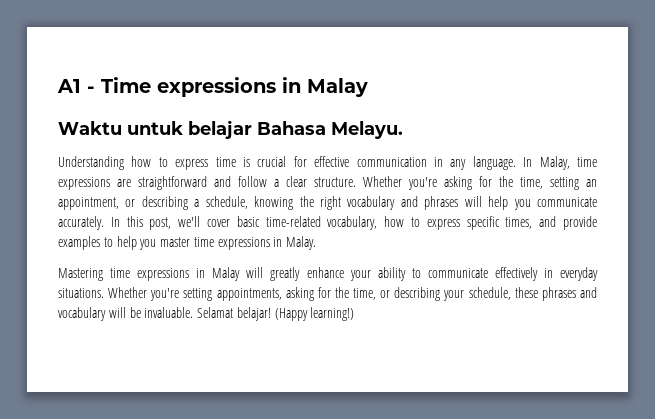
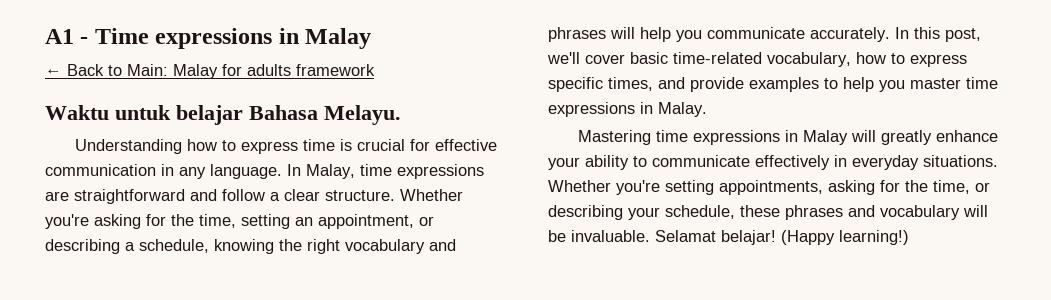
(368, 87) none -> [45,64,375,79] // ← Back to Main: Malay for adults framework

